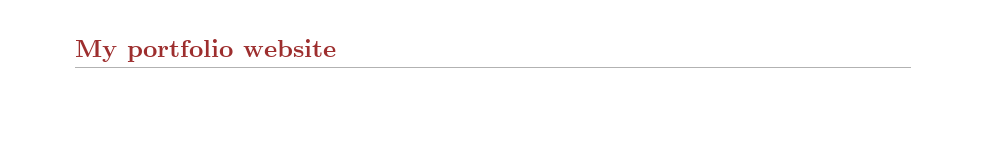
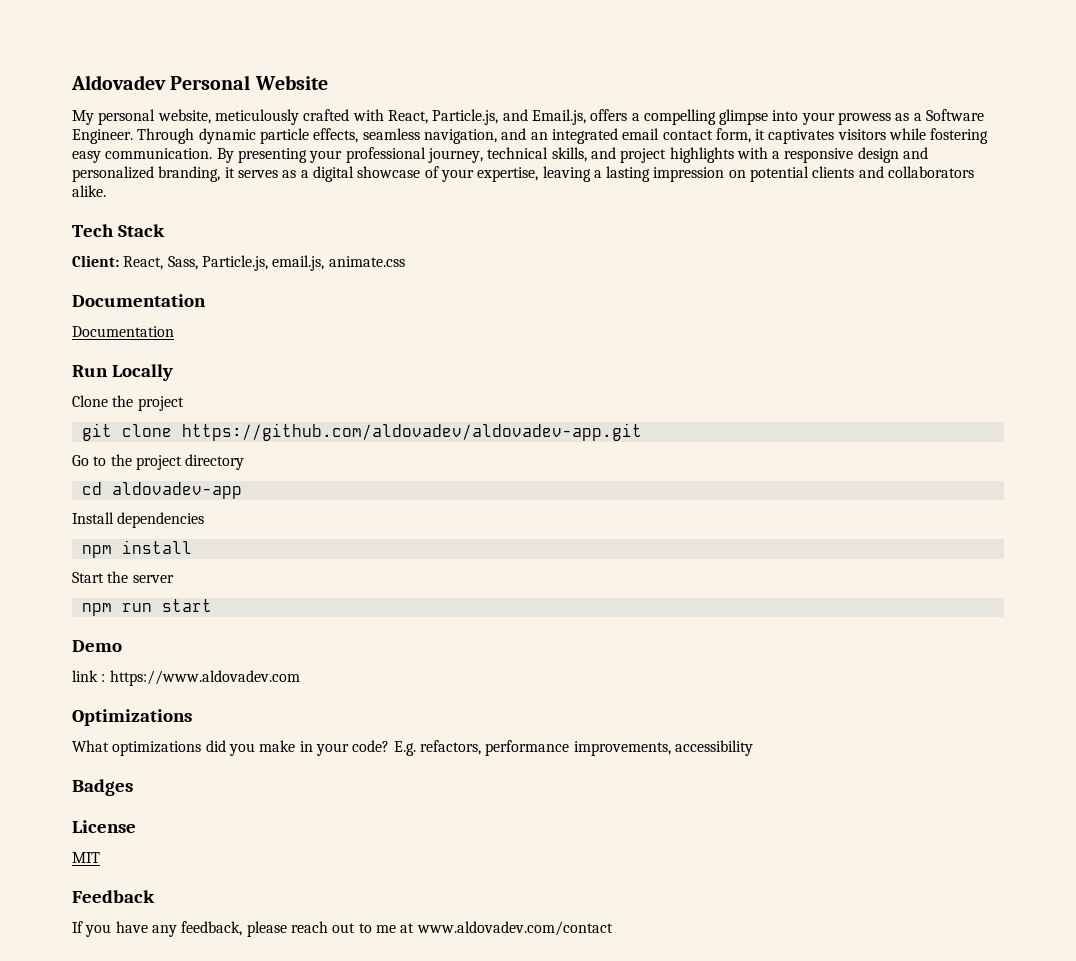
[75,39,336,62] My portfolio website -> [71,75,328,90] [72,109,985,125] [72,128,989,144] [72,147,929,163] [72,166,975,182] [72,185,106,197] [72,224,165,237] [72,255,405,271] [72,294,206,307] [72,326,174,337] [72,364,173,381] [72,395,184,411] [81,423,642,441] [72,454,245,470] [81,482,242,499] [72,512,205,528] [81,540,192,558] [72,571,174,583] [81,599,212,616] [72,640,122,652] [72,670,300,686] [72,709,192,726] [72,740,753,756] [72,779,133,796] [72,820,136,833] [72,852,100,863] [72,890,155,903] [72,921,613,937] Aldovadev Personal Website // My personal website, meticulously crafted with React, Particle.js, and Email.js, offers a compelling glimpse into your prowess as a Software Engineer. Through dynamic particle effects, seamless navigation, and an integrated email contact form, it captivates visitors while fostering easy communication. By presenting your professional journey, technical skills, and project highlights with a responsive design and personalized branding, it serves as a digital showcase of your expertise, leaving a lasting impression on potential clients and collaborators alike. // Tech Stack // Client: React, Sass, Particle.js, email.js, animate.css // Documentation // Documentation // Run Locally // Clone the project // git clone https://github.com/aldovadev/aldovadev-app.git // Go to the project directory // cd aldovadev-app // Install dependencies // npm install // Start the server // npm run start // Demo // link : https://www.aldovadev.com // Optimizations // What optimizations did you make in your code? E.g. refactors, performance improvements, accessibility // Badges // License // MIT // Feedback // If you have any feedback, please reach out to me at www.aldovadev.com/contact

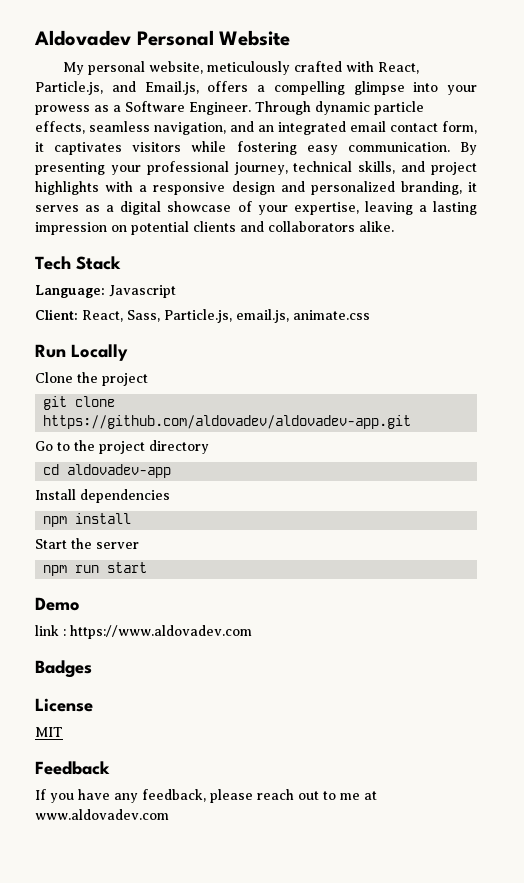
(165, 230) none -> [35,285,176,298] // Language: Javascript
[72,294,206,307] [72,326,174,337] // Documentation // Documentation -> (370, 315) none
[72,709,192,726] [72,740,753,756] // Optimizations // What optimizations did you make in your code? E.g. refactors, performance improvements, accessibility -> (252, 632) none
[416,921,613,936] www.aldovadev.com/contact -> [35,809,169,820] www.aldovadev.com

